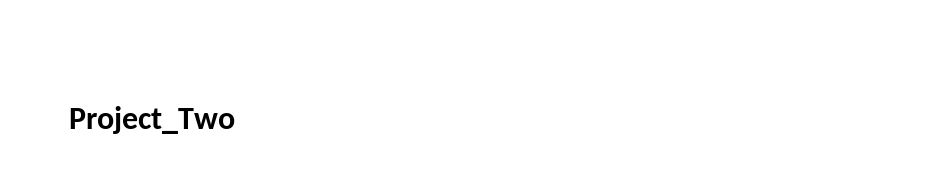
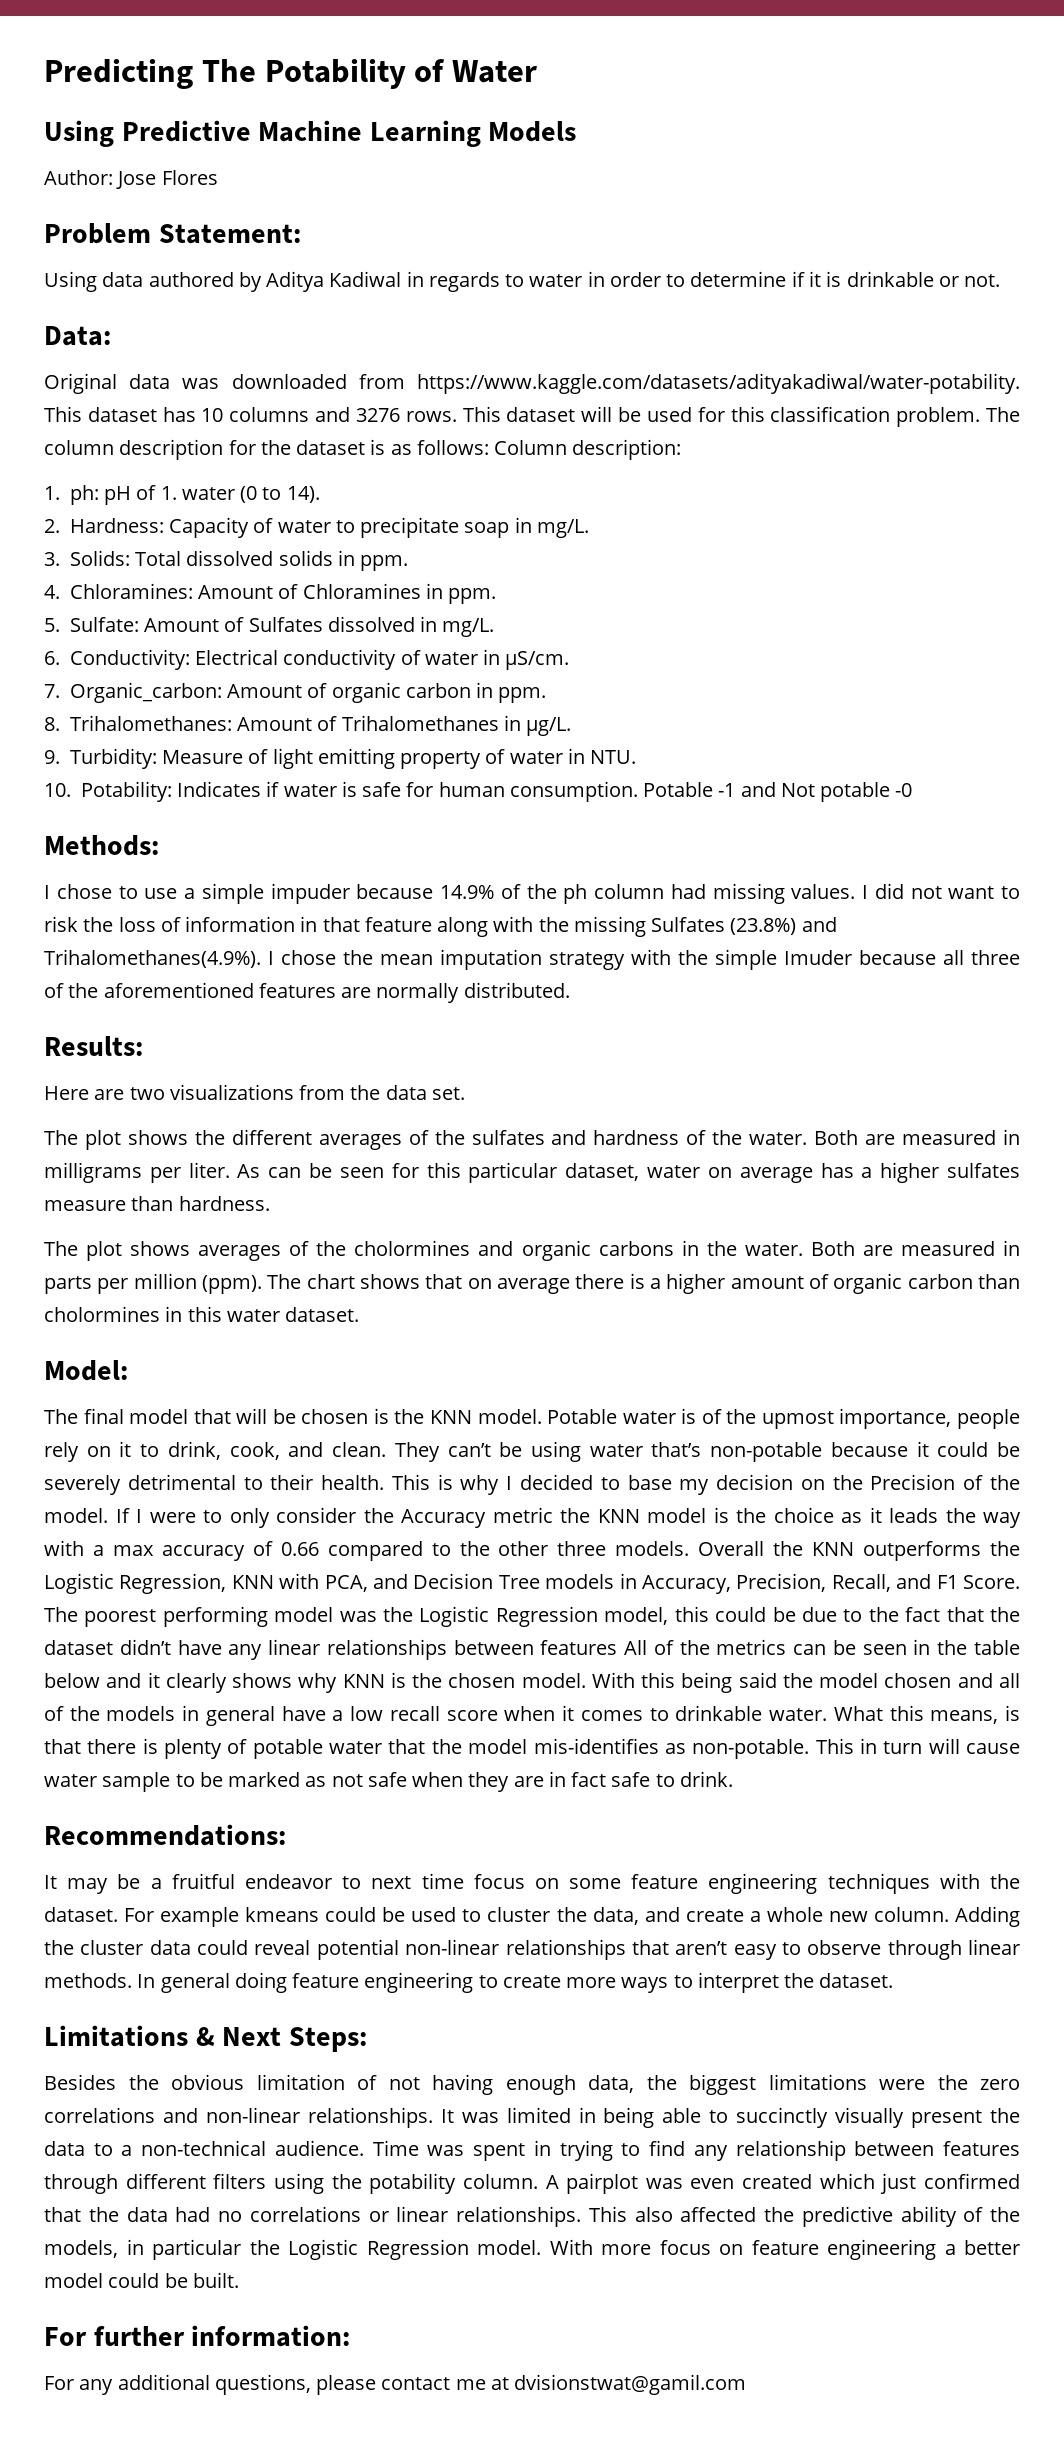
[69,106,235,134] Project_Two -> [44,59,538,89] [44,120,577,147] [44,170,218,189] [44,223,301,244] [44,271,1001,292] [44,326,111,346] [44,373,1021,394] [44,406,1021,427] [44,439,682,460] [44,485,320,505] [44,517,589,538] [44,550,409,571] [44,583,497,604] [44,616,495,637] [44,649,570,670] [44,682,547,703] [44,715,572,736] [44,748,637,769] [44,781,913,802] [44,835,159,856] [44,883,1020,904] [44,916,837,937] [44,949,1020,970] [44,982,570,1003] [44,1036,143,1056] [44,1084,465,1100] [44,1129,1021,1150] [44,1162,1021,1183] [44,1196,270,1211] [44,1240,1020,1261] [44,1273,1021,1294] [44,1306,360,1322] [44,1360,128,1381] [44,1408,1020,1429] [44,1441,1020,1462] [44,1474,1021,1495] [44,1507,1021,1528] [44,1540,1020,1561] [44,1573,1020,1594] [44,1606,1020,1627] [44,1639,1020,1660] [44,1672,1021,1693] [44,1705,1020,1726] [44,1738,1021,1759] [44,1771,733,1792] [44,1824,286,1846] [44,1873,1020,1894] [44,1906,1020,1927] [44,1939,1021,1960] [44,1972,894,1993] [44,2025,367,2052] [44,2074,1020,2095] [44,2107,1021,2128] [44,2140,1021,2161] [44,2173,1020,2194] [44,2206,1020,2227] [44,2239,1020,2260] [44,2272,239,2288] [44,2325,351,2347] [44,2374,747,2395] Predicting The Potability of Water // Using Predictive Machine Learning Models // Author: Jose Flores // Problem Statement: // Using data authored by Aditya Kadiwal in regards to water in order to determine if it is drinkable or not. // Data: // Original data was downloaded from https://www.kaggle.com/datasets/adityakadiwal/water-potability. This dataset has 10 columns and 3276 rows. This dataset will be used for this classification problem. The column description for the dataset is as follows: Column description: // 1. ph: pH of 1. water (0 to 14). // 2. Hardness: Capacity of water to precipitate soap in mg/L. // 3. Solids: Total dissolved solids in ppm. // 4. Chloramines: Amount of Chloramines in ppm. // 5. Sulfate: Amount of Sulfates dissolved in mg/L. // 6. Conductivity: Electrical conductivity of water in μS/cm. // 7. Organic_carbon: Amount of organic carbon in ppm. // 8. Trihalomethanes: Amount of Trihalomethanes in μg/L. // 9. Turbidity: Measure of light emitting property of water in NTU. // 10. Potability: Indicates if water is safe for human consumption. Potable -1 and Not potable -0 // Methods: // I chose to use a simple impuder because 14.9% of the ph column had missing values. I did not want to risk the loss of information in that feature along with the missing Sulfates (23.8%) and Trihalomethanes(4.9%). I chose the mean imputation strategy with the simple Imuder because all three of the aforementioned features are normally distributed. // Results: // Here are two visualizations from the data set. // The plot shows the different averages of the sulfates and hardness of the water. Both are measured in milligrams per liter. As can be seen for this particular dataset, water on average has a higher sulfates measure than hardness. // The plot shows averages of the cholormines and organic carbons in the water. Both are measured in parts per million (ppm). The chart shows that on average there is a higher amount of organic carbon than cholormines in this water dataset. // Model: // The final model that will be chosen is the KNN model. Potable water is of the upmost importance, people rely on it to drink, cook, and clean. They can’t be using water that’s non-potable because it could be severely detrimental to their health. This is why I decided to base my decision on the Precision of the model. If I were to only consider the Accuracy metric the KNN model is the choice as it leads the way with a max accuracy of 0.66 compared to the other three models. Overall the KNN outperforms the Logistic Regression, KNN with PCA, and Decision Tree models in Accuracy, Precision, Recall, and F1 Score. The poorest performing model was the Logistic Regression model, this could be due to the fact that the dataset didn’t have any linear relationships between features All of the metrics can be seen in the table below and it clearly shows why KNN is the chosen model. With this being said the model chosen and all of the models in general have a low recall score when it comes to drinkable water. What this means, is that there is plenty of potable water that the model mis-identifies as non-potable. This in turn will cause water sample to be marked as not safe when they are in fact safe to drink. // Recommendations: // It may be a fruitful endeavor to next time focus on some feature engineering techniques with the dataset. For example kmeans could be used to cluster the data, and create a whole new column. Adding the cluster data could reveal potential non-linear relationships that aren’t easy to observe through linear methods. In general doing feature engineering to create more ways to interpret the dataset. // Limitations & Next Steps: // Besides the obvious limitation of not having enough data, the biggest limitations were the zero correlations and non-linear relationships. It was limited in being able to succinctly visually present the data to a non-technical audience. Time was spent in trying to find any relationship between features through different filters using the potability column. A pairplot was even created which just confirmed that the data had no correlations or linear relationships. This also affected the predictive ability of the models, in particular the Logistic Regression model. With more focus on feature engineering a better model could be built. // For further information: // For any additional questions, please contact me at dvisionstwat@gamil.com

